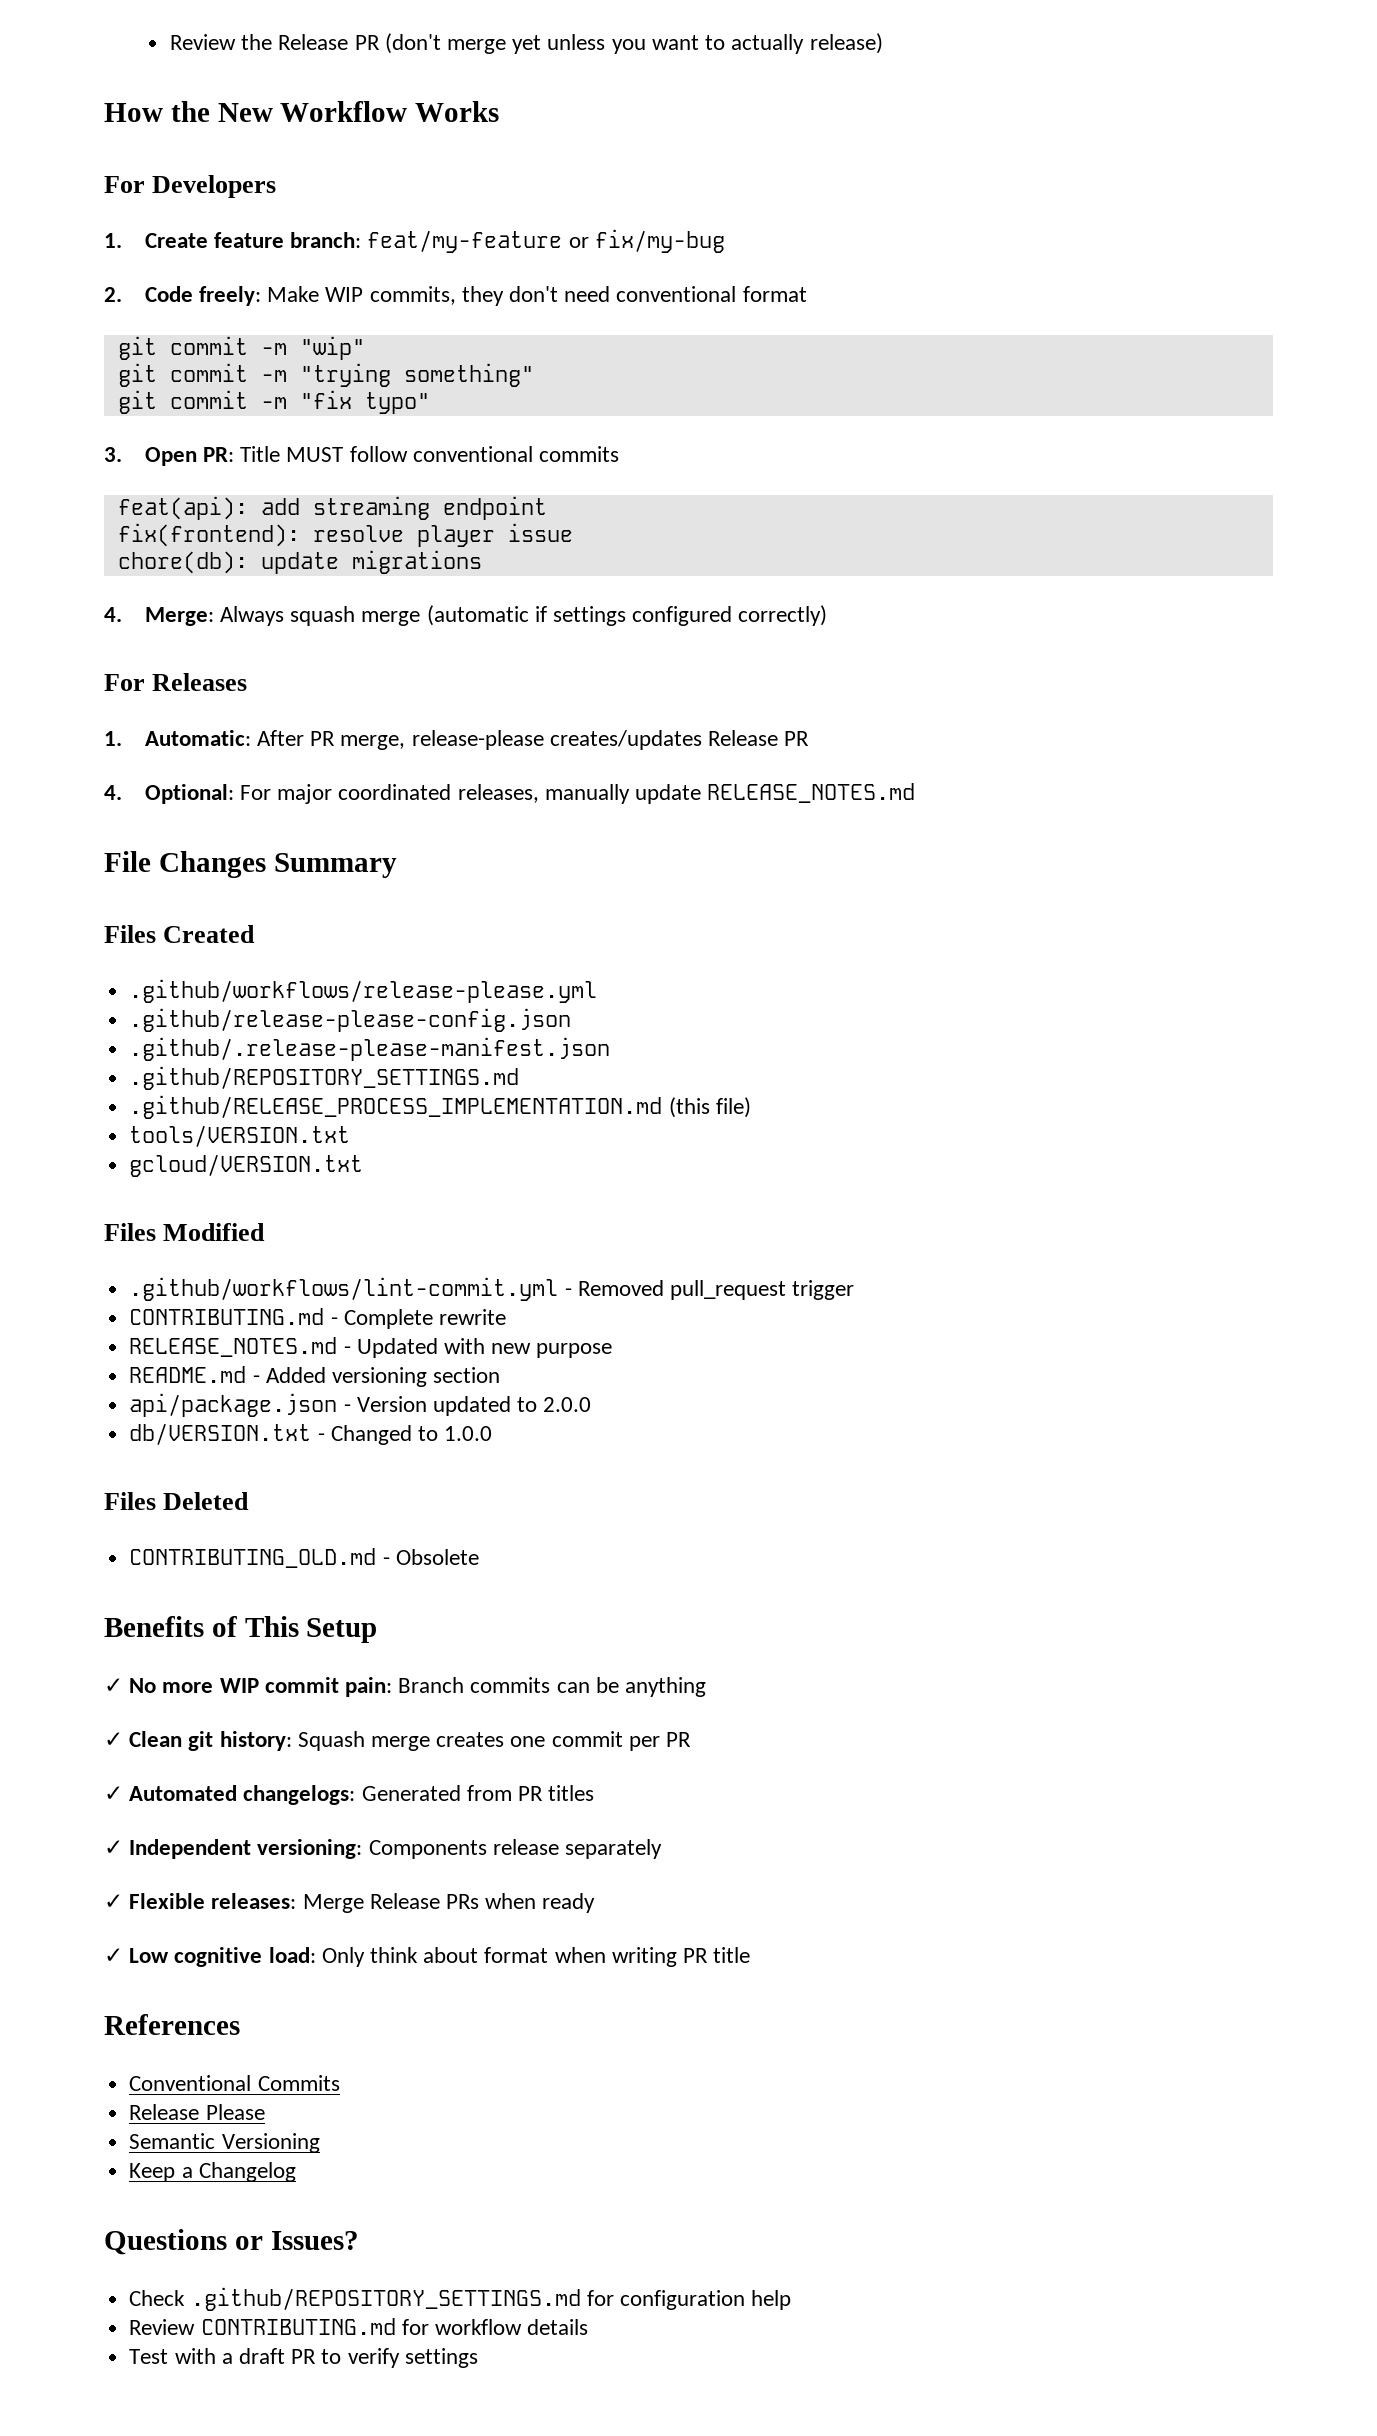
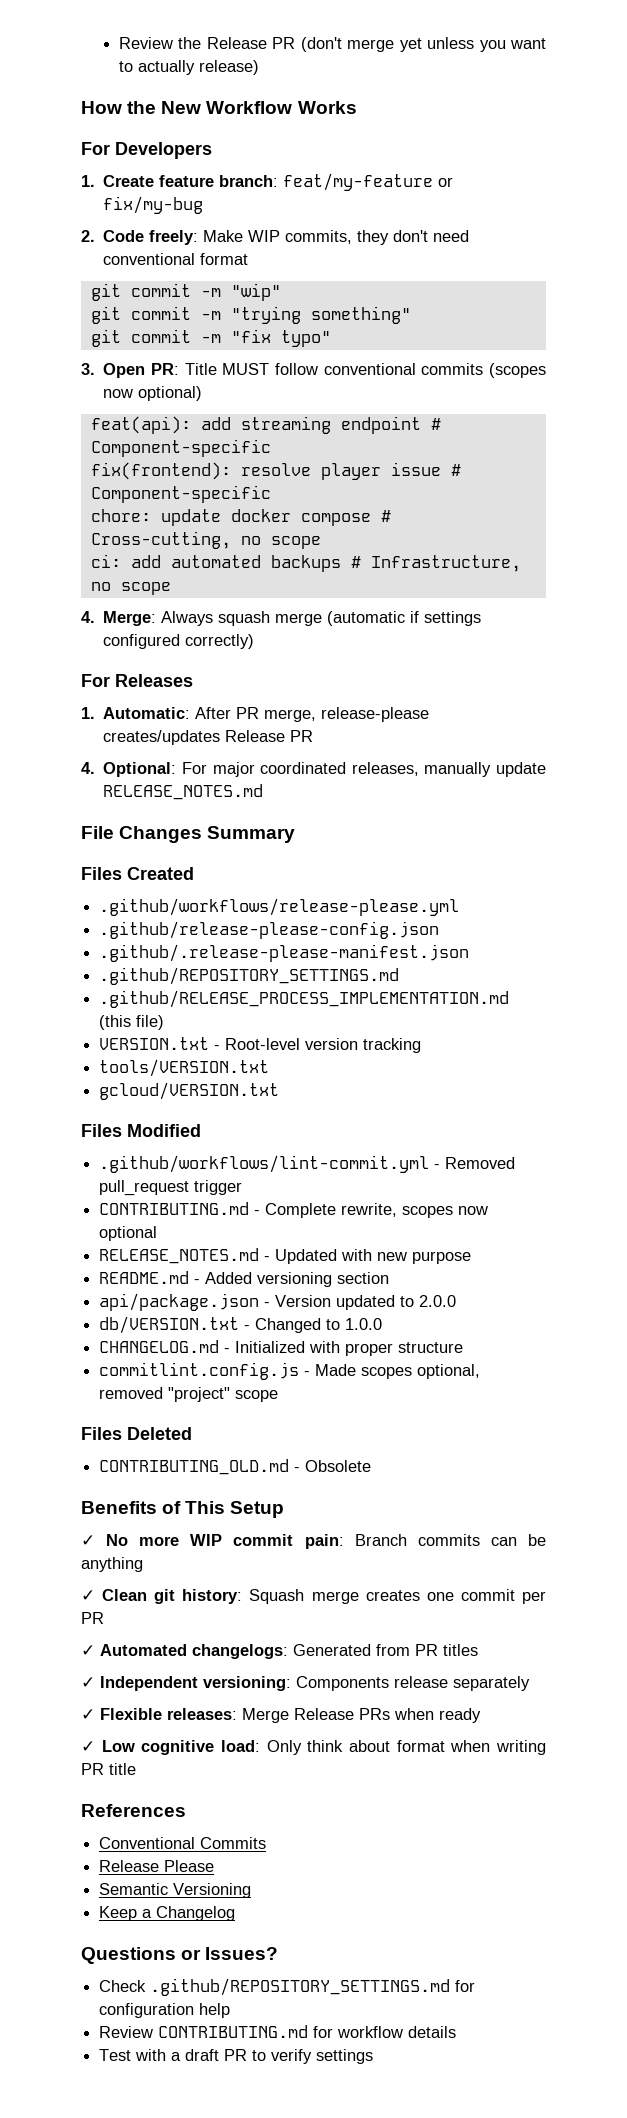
(619, 454) none -> [489,363,546,378] [103,386,203,401] (scopes now optional)
(547, 508) none -> [430,418,441,430] [90,439,271,457] # Component-specific
[117,550,482,574] // chore(db): update migrations -> [450,464,461,476] [90,485,271,503] [90,509,391,526] [90,531,321,549] [90,554,521,572] [90,582,171,595] # Component-specific // chore: update docker compose # Cross-cutting, no scope // ci: add automated backups # Infrastructure, no scope
(751, 1107) none -> [99,1037,422,1053] // VERSION.txt - Root-level version tracking
[438,1309,506,1325] rewrite -> [341,1203,489,1218] [99,1226,158,1241] rewrite, scopes now optional
(493, 1433) none -> [99,1340,464,1356] [99,1362,481,1380] [99,1387,279,1402] // CHANGELOG.md - Initialized with proper structure // commitlint.config.js - Made scopes optional, removed "project" scope

